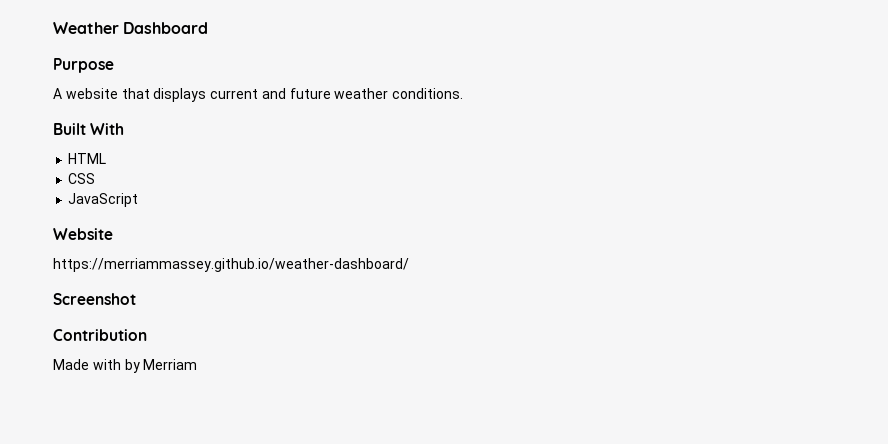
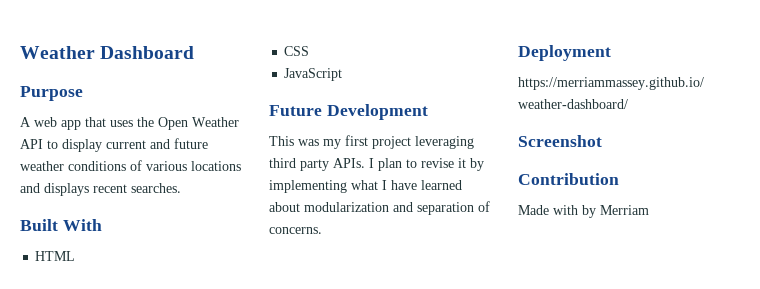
[65,88,464,102] website that displays current and future weather conditions. -> [34,117,239,130] [20,138,208,152] [20,160,241,171] [20,183,181,196] web app that uses the Open Weather API to display current and future weather conditions of various locations and displays recent searches.
[53,228,113,240] Website -> [269,104,428,120] [269,135,474,149] [269,158,484,171] [269,180,462,193] [269,201,490,215] [269,227,322,234] [518,45,611,61] Future Development // This was my first project leveraging third party APIs. I plan to revise it by implementing what I have learned about modularization and separation of concerns. // Deployment

